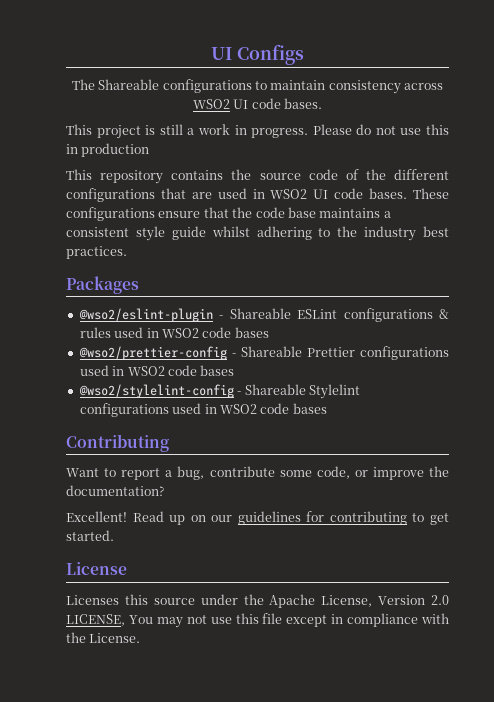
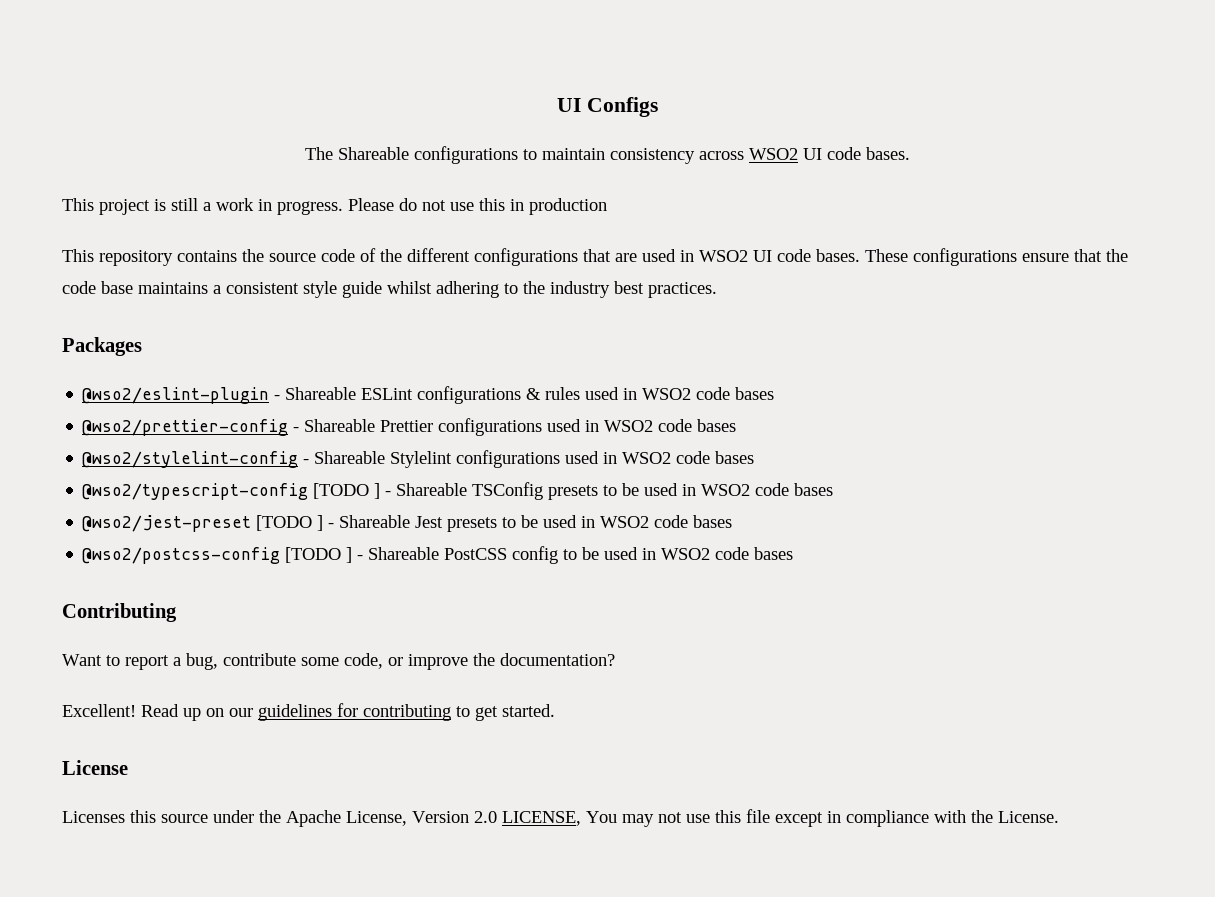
(327, 408) none -> [82,482,834,500] [82,515,733,532] [82,546,794,564] // @wso2/typescript-config [TODO ] - Shareable TSConfig presets to be used in WSO2 code bases // @wso2/jest-preset [TODO ] - Shareable Jest presets to be used in WSO2 code bases // @wso2/postcss-config [TODO ] - Shareable PostCSS config to be used in WSO2 code bases

